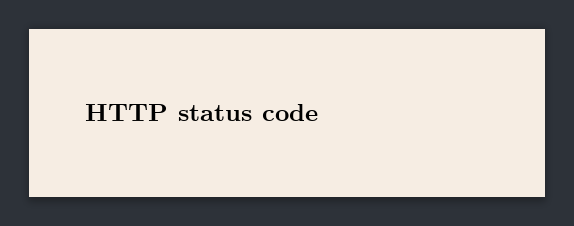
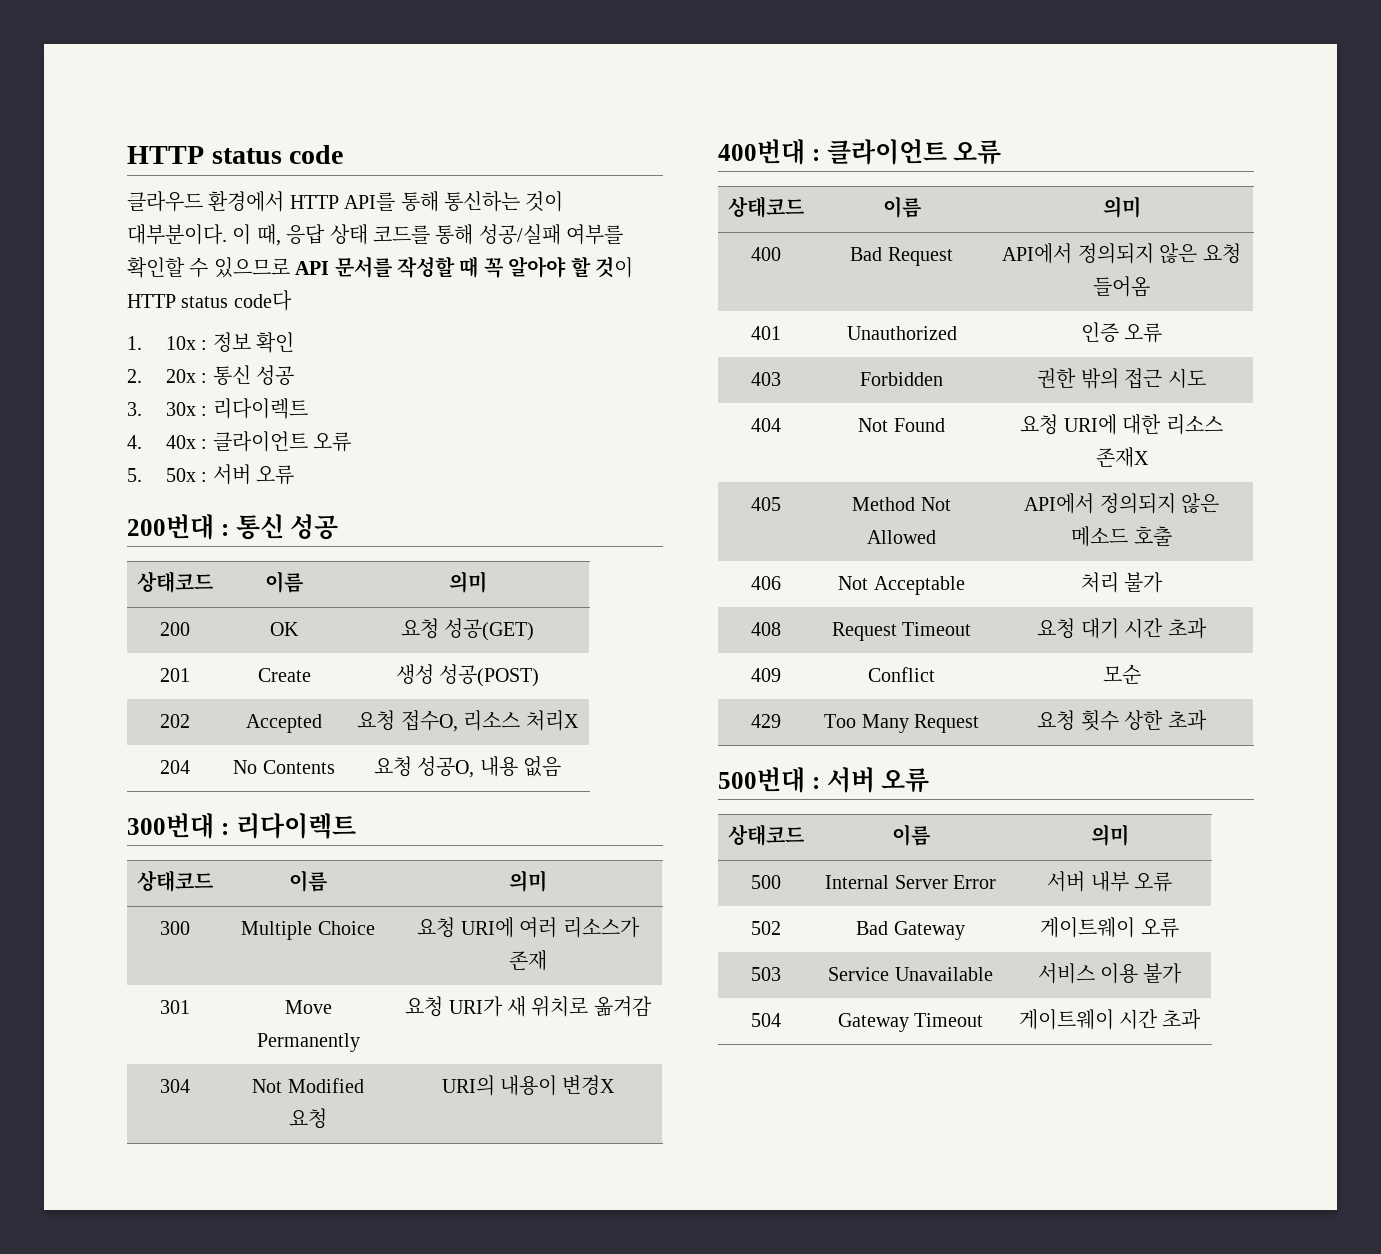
(318, 112) none -> [127,191,564,212] [127,224,624,246] [127,256,633,278] [127,290,292,311] [127,332,294,353] [127,365,294,386] [127,398,308,419] [127,431,351,452] [127,464,294,485] [127,514,339,540] [137,571,213,593] [265,571,303,593] [448,571,487,593] [160,622,190,636] [270,622,299,636] [400,618,535,641] [160,668,190,682] [257,668,311,682] [395,664,540,687] [160,714,190,728] [246,714,322,733] [357,710,579,732] [160,760,190,774] [233,760,335,774] [373,756,562,778] [127,813,356,839] [137,870,213,892] [289,870,327,892] [509,870,547,892] [160,921,190,935] [241,921,375,940] [417,917,640,938] [509,950,547,971] [160,1000,190,1014] [284,1000,332,1014] [256,1033,360,1052] [405,996,652,1017] [160,1079,190,1093] [252,1078,364,1093] [289,1108,327,1129] [441,1075,616,1096] [718,139,1002,165] [728,196,804,218] [882,196,921,218] [1102,196,1141,218] [751,247,781,261] [850,247,953,266] [1002,243,1241,264] [1093,276,1150,297] [751,326,781,340] [846,326,957,340] [1080,322,1163,343] [751,372,781,386] [860,372,943,386] [1037,368,1206,389] [751,418,781,432] [858,418,945,432] [1020,414,1223,435] [1095,447,1149,468] [751,497,781,511] [852,497,951,511] [867,530,936,544] [1024,493,1219,514] [1071,526,1172,547] [751,576,781,590] [838,576,965,595] [1080,572,1164,593] [751,622,781,636] [831,622,972,641] [1037,618,1207,639] [751,668,781,682] [868,667,935,682] [1102,664,1141,684] [751,714,781,728] [824,714,979,733] [1037,710,1207,731] [718,767,930,793] [728,824,804,846] [891,824,930,846] [1090,824,1129,846] [751,875,781,889] [825,875,996,889] [1047,871,1172,892] [751,921,781,935] [856,921,965,940] [1040,917,1179,938] [751,967,781,981] [828,967,993,981] [1037,963,1183,984] [751,1013,781,1027] [837,1013,984,1032] [1018,1009,1202,1030] // 클라우드 환경에서 HTTP API를 통해 통신하는 것이 대부분이다. 이 때, 응답 상태 코드를 통해 성공/실패 여부를 확인할 수 있으므로 API 문서를 작성할 때 꼭 알아야 할 것이 HTTP status code다 // 1. 10x : 정보 확인 // 2. 20x : 통신 성공 // 3. 30x : 리다이렉트 // 4. 40x : 클라이언트 오류 // 5. 50x : 서버 오류 // 200번대 : 통신 성공 // 상태코드 | 이름 | 의미 // 200 | OK | 요청 성공(GET) // 201 | Create | 생성 성공(POST) // 202 | Accepted | 요청 접수O, 리소스 처리X // 204 | No Contents | 요청 성공O, 내용 없음 // 300번대 : 리다이렉트 // 상태코드 | 이름 | 의미 // 300 | Multiple Choice | 요청 URI에 여러 리소스가 존재 // 301 | Move Permanently | 요청 URI가 새 위치로 옮겨감 // 304 | Not Modified 요청 | URI의 내용이 변경X // 400번대 : 클라이언트 오류 // 상태코드 | 이름 | 의미 // 400 | Bad Request | API에서 정의되지 않은 요청 들어옴 // 401 | Unauthorized | 인증 오류 // 403 | Forbidden | 권한 밖의 접근 시도 // 404 | Not Found | 요청 URI에 대한 리소스 존재X // 405 | Method Not Allowed | API에서 정의되지 않은 메소드 호출 // 406 | Not Acceptable | 처리 불가 // 408 | Request Timeout | 요청 대기 시간 초과 // 409 | Conflict | 모순 // 429 | Too Many Request | 요청 횟수 상한 초과 // 500번대 : 서버 오류 // 상태코드 | 이름 | 의미 // 500 | Internal Server Error | 서버 내부 오류 // 502 | Bad Gateway | 게이트웨이 오류 // 503 | Service Unavailable | 서비스 이용 불가 // 504 | Gateway Timeout | 게이트웨이 시간 초과

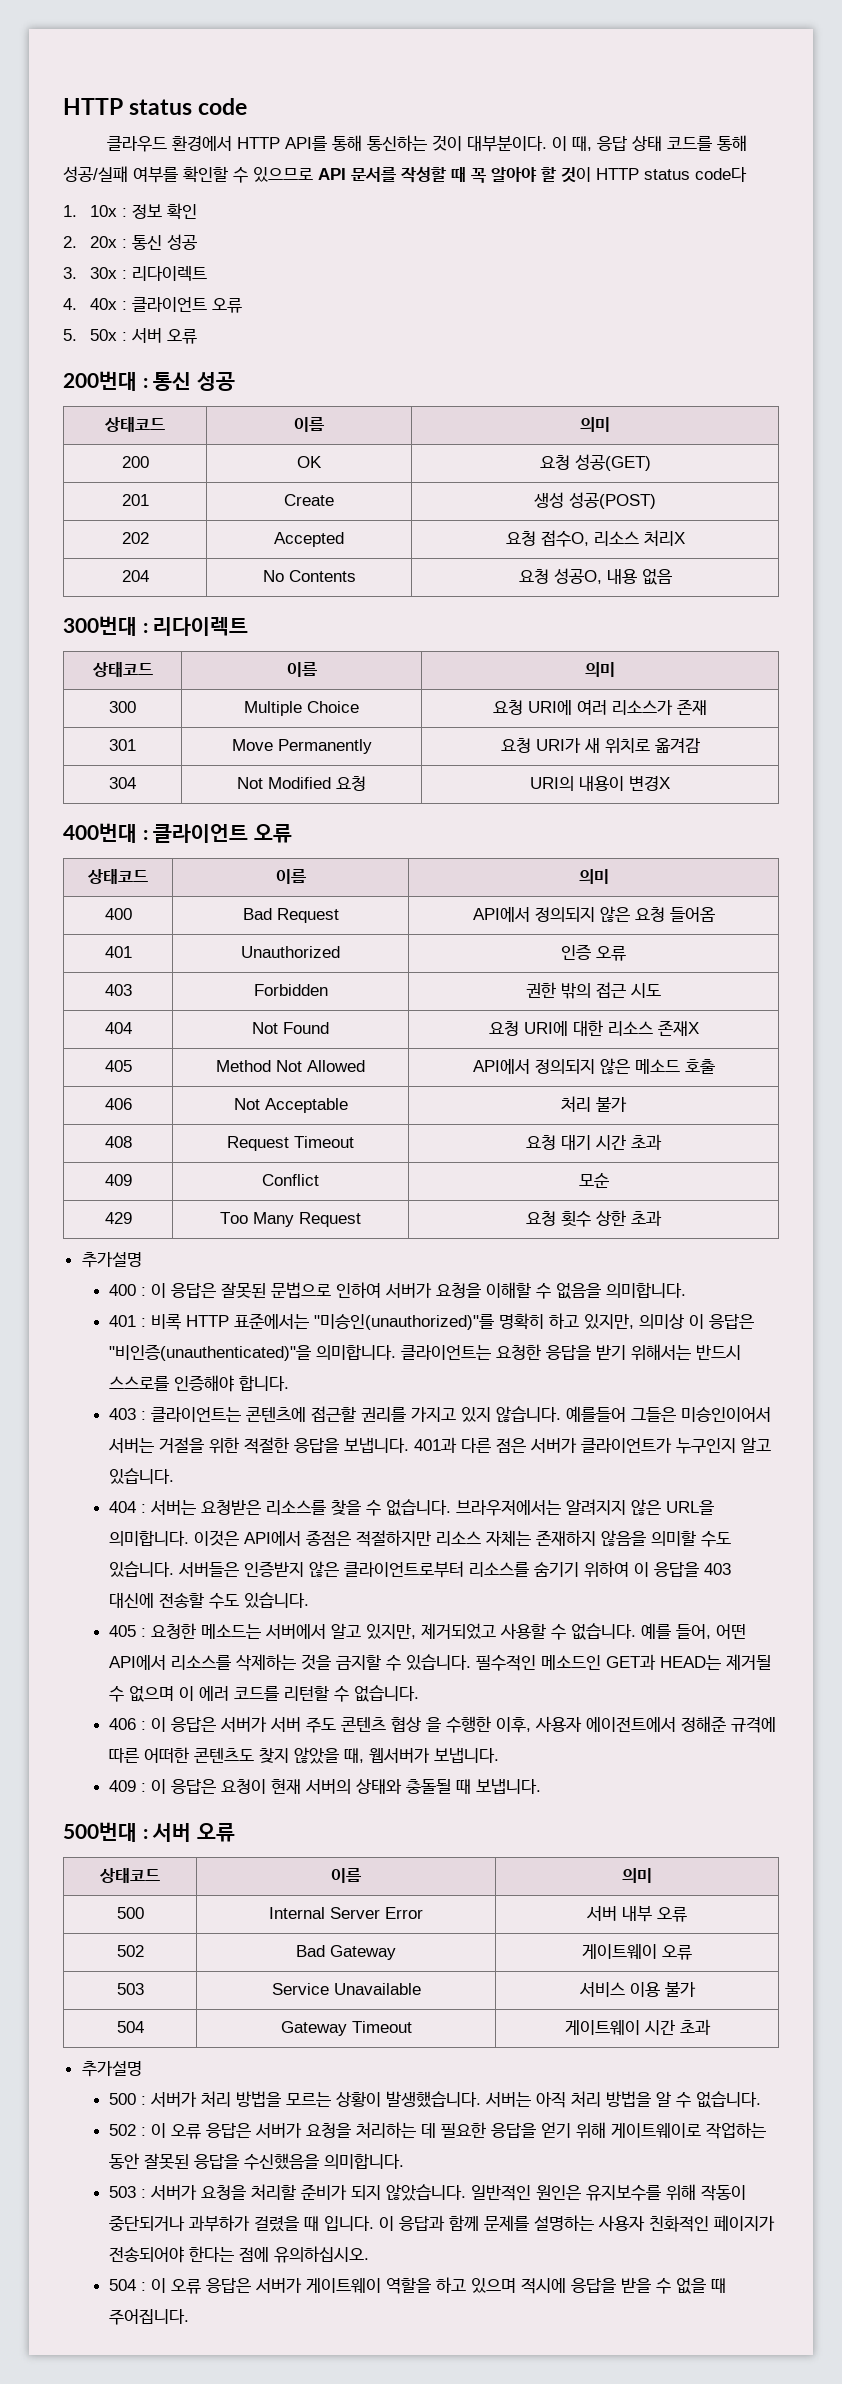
(1207, 720) none -> [81,1252,142,1268] [108,1282,686,1299] [108,1313,754,1330] [108,1344,741,1361] [108,1375,289,1392] [108,1406,771,1422] [107,1437,771,1454] [108,1468,174,1484] [108,1499,714,1516] [108,1530,731,1547] [108,1561,731,1578] [108,1592,309,1609] [108,1623,746,1640] [108,1654,771,1671] [108,1685,419,1702] [108,1716,776,1733] [108,1747,499,1764] [108,1779,541,1794] // 추가설명 // 400 : 이 응답은 잘못된 문법으로 인하여 서버가 요청을 이해할 수 없음을 의미합니다. // 401 : 비록 HTTP 표준에서는 "미승인(unauthorized)"를 명확히 하고 있지만, 의미상 이 응답은 "비인증(unauthenticated)"을 의미합니다. 클라이언트는 요청한 응답을 받기 위해서는 반드시 스스로를 인증해야 합니다. // 403 : 클라이언트는 콘텐츠에 접근할 권리를 가지고 있지 않습니다. 예를들어 그들은 미승인이어서 서버는 거절을 위한 적절한 응답을 보냅니다. 401과 다른 점은 서버가 클라이언트가 누구인지 알고 있습니다. // 404 : 서버는 요청받은 리소스를 찾을 수 없습니다. 브라우저에서는 알려지지 않은 URL을 의미합니다. 이것은 API에서 종점은 적절하지만 리소스 자체는 존재하지 않음을 의미할 수도 있습니다. 서버들은 인증받지 않은 클라이언트로부터 리소스를 숨기기 위하여 이 응답을 403 대신에 전송할 수도 있습니다. // 405 : 요청한 메소드는 서버에서 알고 있지만, 제거되었고 사용할 수 없습니다. 예를 들어, 어떤 API에서 리소스를 삭제하는 것을 금지할 수 있습니다. 필수적인 메소드인 GET과 HEAD는 제거될 수 없으며 이 에러 코드를 리턴할 수 없습니다. // 406 : 이 응답은 서버가 서버 주도 콘텐츠 협상 을 수행한 이후, 사용자 에이전트에서 정해준 규격에 따른 어떠한 콘텐츠도 찾지 않았을 때, 웹서버가 보냅니다. // 409 : 이 응답은 요청이 현재 서버의 상태와 충돌될 때 보냅니다.
(1202, 1019) none -> [81,2061,142,2077] [108,2091,761,2108] [108,2122,766,2139] [108,2153,404,2170] [108,2184,746,2201] [108,2215,775,2232] [108,2246,369,2263] [108,2277,726,2294] [108,2309,189,2325] // 추가설명 // 500 : 서버가 처리 방법을 모르는 상황이 발생했습니다. 서버는 아직 처리 방법을 알 수 없습니다. // 502 : 이 오류 응답은 서버가 요청을 처리하는 데 필요한 응답을 얻기 위해 게이트웨이로 작업하는 동안 잘못된 응답을 수신했음을 의미합니다. // 503 : 서버가 요청을 처리할 준비가 되지 않았습니다. 일반적인 원인은 유지보수를 위해 작동이 중단되거나 과부하가 걸렸을 때 입니다. 이 응답과 함께 문제를 설명하는 사용자 친화적인 페이지가 전송되어야 한다는 점에 유의하십시오. // 504 : 이 오류 응답은 서버가 게이트웨이 역할을 하고 있으며 적시에 응답을 받을 수 없을 때 주어집니다.

